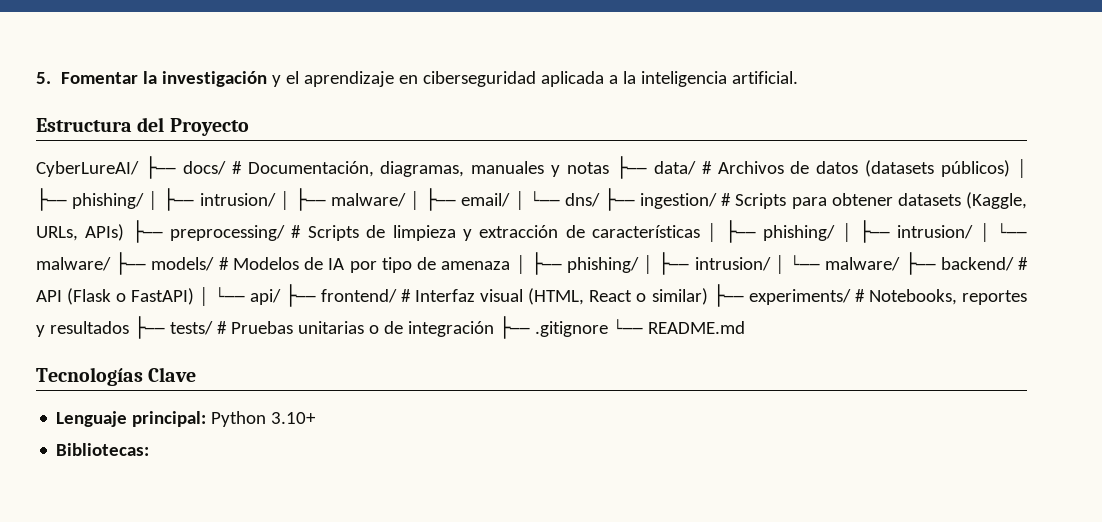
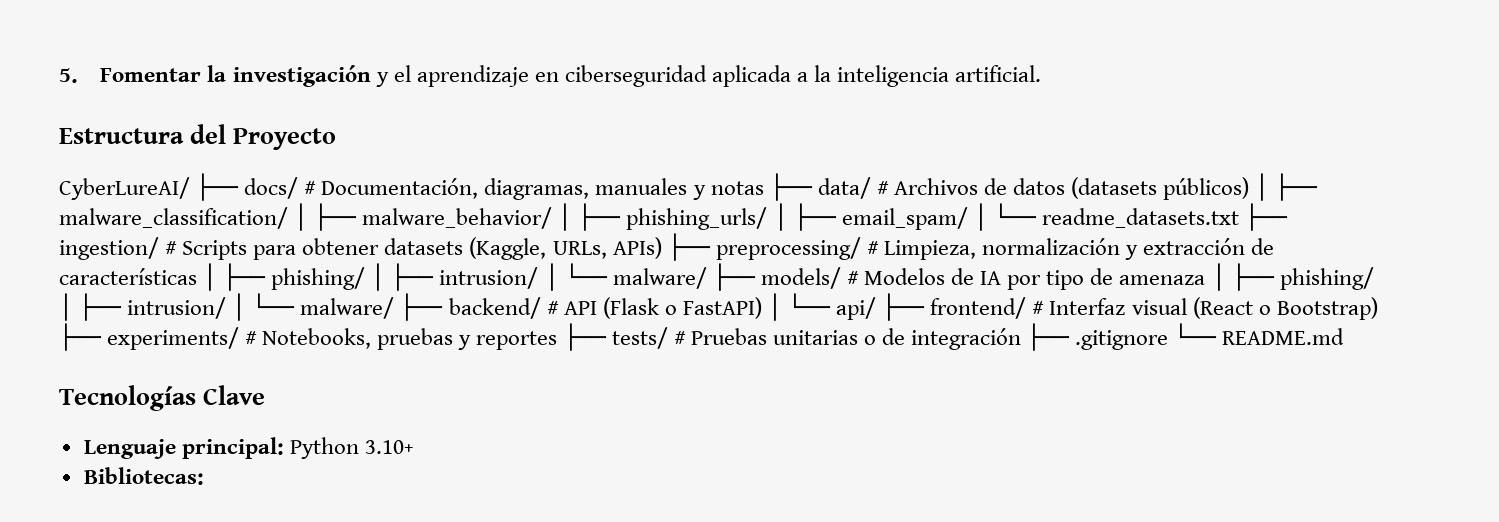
[72,188,600,211] phishing/ │ ├── intrusion/ │ ├── malware/ │ ├── email/ │ └── dns/ -> [59,203,1239,231] malware_classification/ │ ├── malware_behavior/ │ ├── phishing_urls/ │ ├── email_spam/ │ └── readme_datasets.txt
[307,225,456,241] Scripts de limpieza -> [883,238,1120,260] Limpieza, normalización
[528,288,708,305] (HTML, React o similar) -> [1192,297,1378,320] (React o Bootstrap)
[962,290,1028,305] [36,321,129,337] reportes y resultados -> [377,328,558,350] pruebas y reportes

